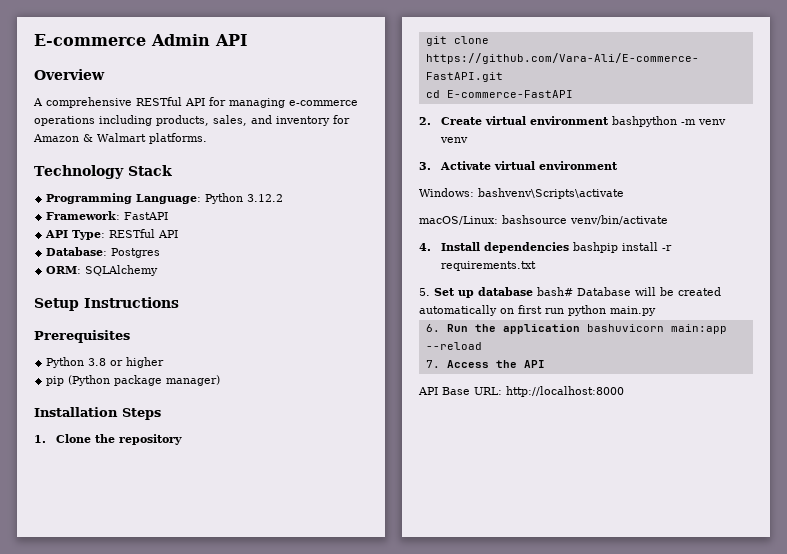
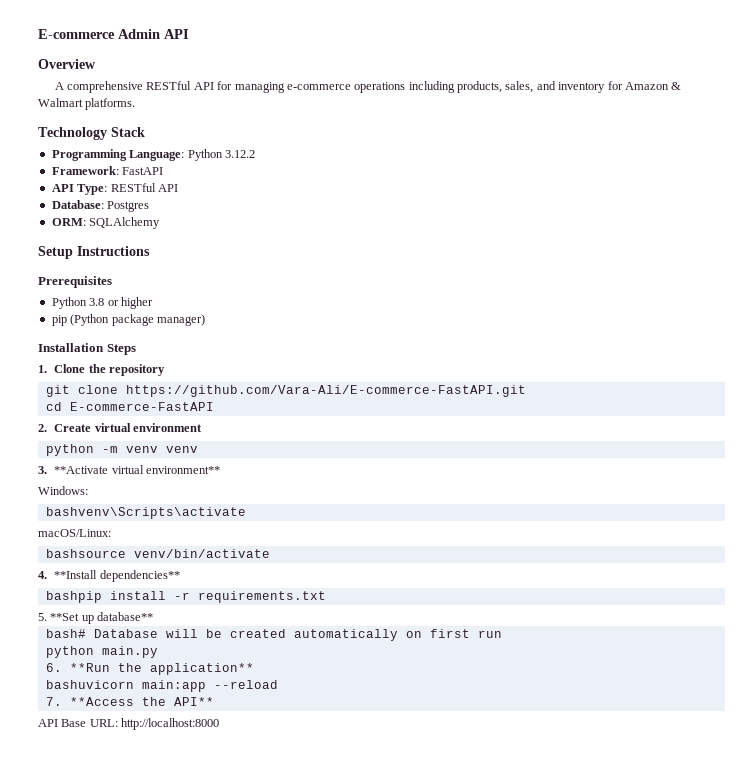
[611,116,677,127] bashpython -> [45,444,94,456] // python
[439,161,618,170] Activate virtual environment -> [54,465,221,474] **Activate virtual environment**
(474, 192) none -> (88, 490) //
(498, 220) none -> (111, 533) //
[440,242,569,253] Install dependencies -> [54,570,180,582] **Install dependencies** //
[434,287,533,298] Set up database -> [50,612,154,624] **Set up database** //
(564, 311) none -> (502, 634) //
[446,324,580,334] Run the application -> [69,663,254,675] **Run the application** //
[446,360,545,368] Access the API -> [69,697,214,706] **Access the API**

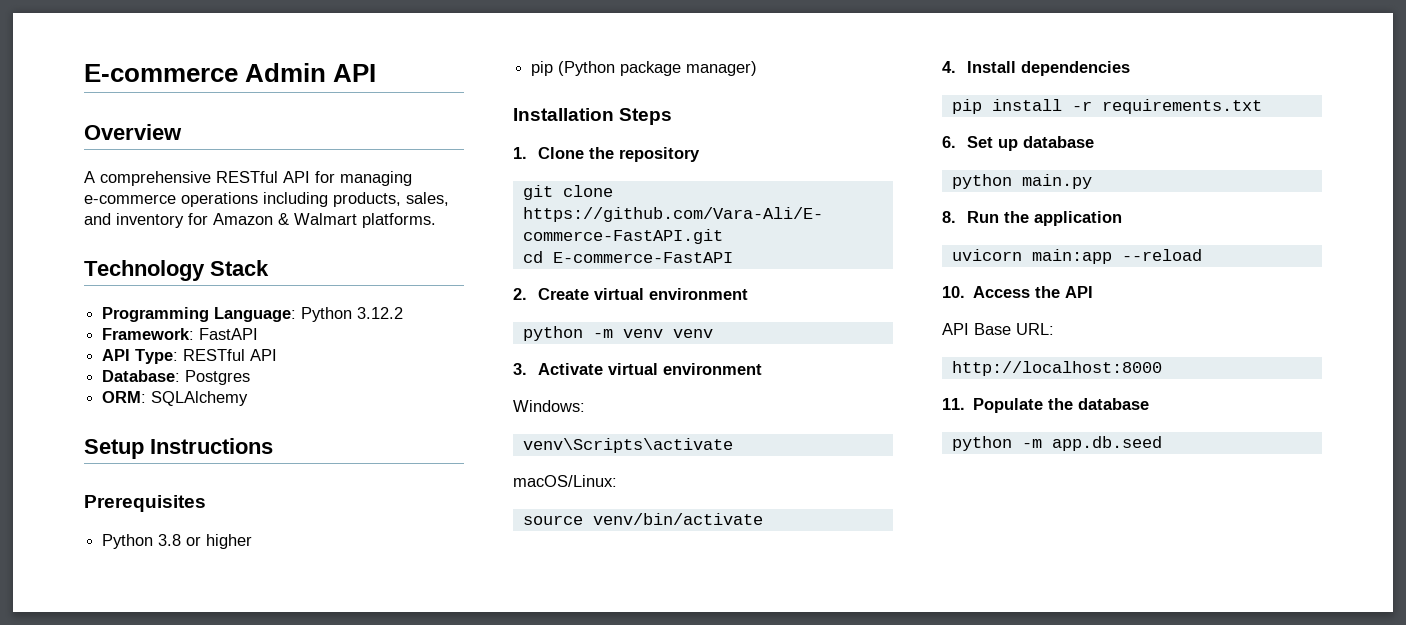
[54,465,221,474] **Activate virtual environment** -> [538,363,763,375] Activate virtual environment
[45,507,246,519] bashvenv\Scripts\activate -> [522,438,733,453] venv\Scripts\activate
[45,549,126,558] bashsource -> [522,515,583,525] source
[54,570,180,582] [45,591,102,603] **Install dependencies** // bashpip -> [967,61,1131,76] [951,99,982,114] Install dependencies // pip
[38,612,154,624] [45,629,502,641] [45,646,158,658] [45,663,254,675] [45,680,278,692] [45,697,214,706] 5. **Set up database** // bash# Database will be created automatically on first run // python main.py // 6. **Run the application** // bashuvicorn main:app --reload // 7. **Access the API** -> [942,136,1095,151] [951,174,1092,189] [942,211,1123,226] [951,249,1202,264] [942,286,1094,298] 6. Set up database // python main.py // 8. Run the application // uvicorn main:app --reload // 10. Access the API
(118, 723) none -> (1054, 329) //
(220, 724) none -> [942,398,1150,413] [951,436,1162,451] // 11. Populate the database // python -m app.db.seed

